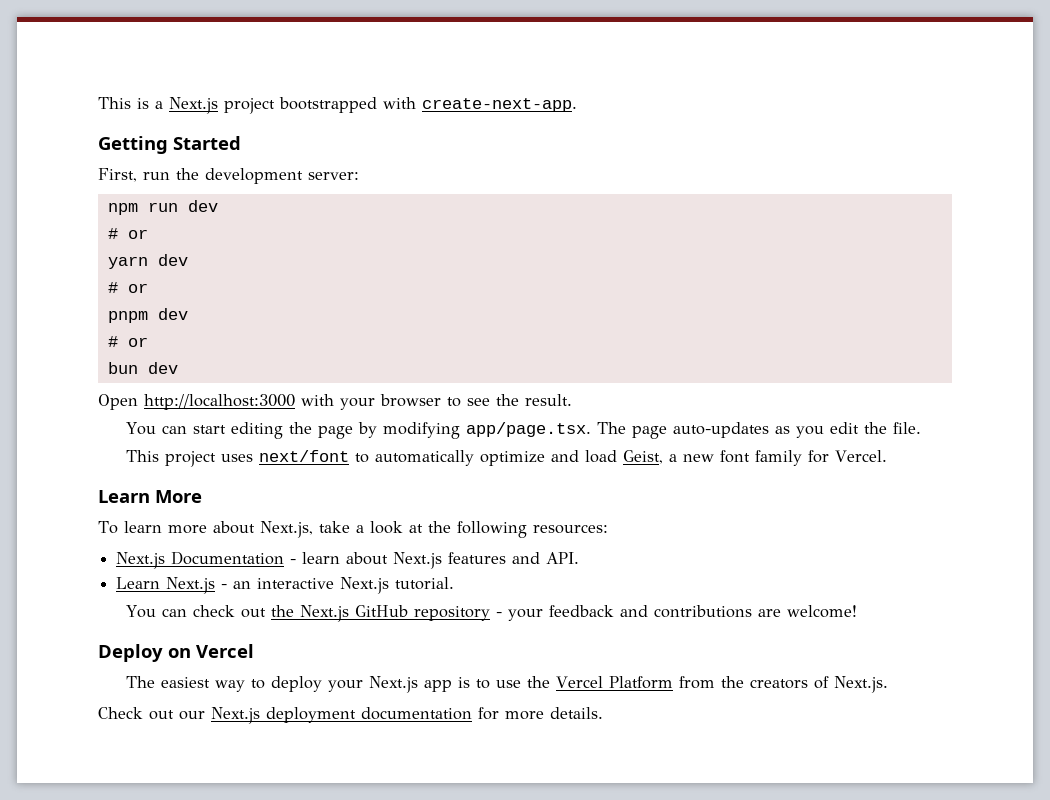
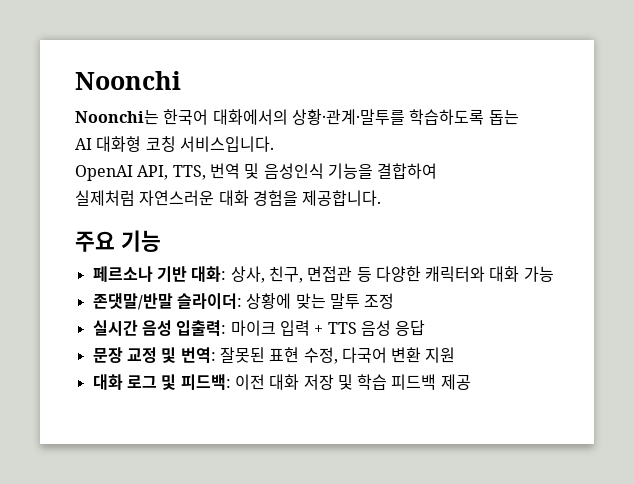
[98,97,577,114] [98,136,241,154] [98,168,359,184] [107,200,218,215] [107,228,148,239] [107,254,188,269] [107,282,148,293] [107,308,188,323] [107,336,148,347] [107,362,178,374] [98,394,572,410] [126,422,921,439] [126,450,888,467] [98,490,202,503] [98,521,608,538] [116,551,580,569] [116,577,455,594] [126,605,857,622] [98,644,254,662] [126,676,888,693] [98,707,603,724] This is a Next.js project bootstrapped with create-next-app. // Getting Started // First, run the development server: // npm run dev // # or // yarn dev // # or // pnpm dev // # or // bun dev // Open http://localhost:3000 with your browser to see the result. // You can start editing the page by modifying app/page.tsx. The page auto-updates as you edit the file. // This project uses next/font to automatically optimize and load Geist, a new font family for Vercel. // Learn More // To learn more about Next.js, take a look at the following resources: // Next.js Documentation - learn about Next.js features and API. // Learn Next.js - an interactive Next.js tutorial. // You can check out the Next.js GitHub repository - your feedback and contributions are welcome! // Deploy on Vercel // The easiest way to deploy your Next.js app is to use the Vercel Platform from the creators of Next.js. // Check out our Next.js deployment documentation for more details. -> [75,71,181,90] [75,109,519,125] [75,136,274,152] [75,163,438,181] [75,190,382,206] [75,230,161,252] [92,266,554,283] [92,293,395,310] [92,320,426,337] [92,347,456,364] [92,374,471,390] Noonchi // Noonchi는 한국어 대화에서의 상황·관계·말투를 학습하도록 돕는 // AI 대화형 코칭 서비스입니다. // OpenAI API, TTS, 번역 및 음성인식 기능을 결합하여 // 실제처럼 자연스러운 대화 경험을 제공합니다. // 주요 기능 // 페르소나 기반 대화: 상사, 친구, 면접관 등 다양한 캐릭터와 대화 가능 // 존댓말/반말 슬라이더: 상황에 맞는 말투 조정 // 실시간 음성 입출력: 마이크 입력 + TTS 음성 응답 // 문장 교정 및 번역: 잘못된 표현 수정, 다국어 변환 지원 // 대화 로그 및 피드백: 이전 대화 저장 및 학습 피드백 제공

